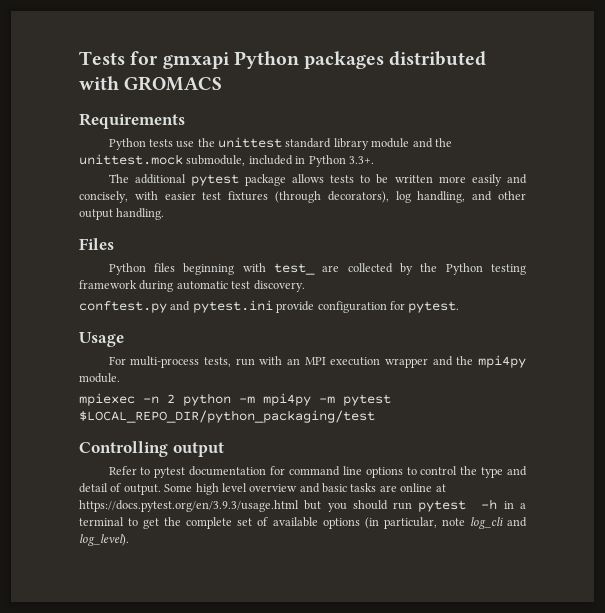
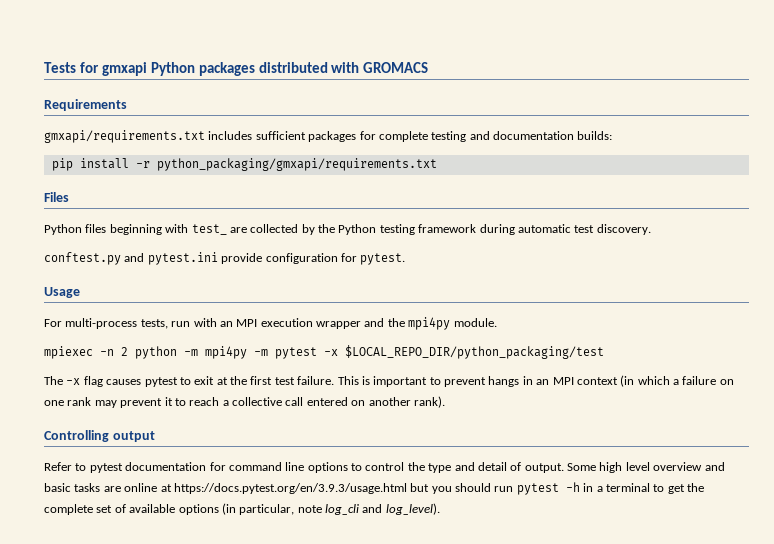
[108,137,452,150] [79,154,374,167] [108,174,527,186] [79,191,526,203] [79,208,165,220] Python tests use the unittest standard library module and the unittest.mock submodule, included in Python 3.3+. // The additional pytest package allows tests to be written more easily and concisely, with easier test fixtures (through decorators), log handling, and other output handling. -> [44,130,613,143] [51,158,437,171] gmxapi/requirements.txt includes sufficient packages for complete testing and documentation builds: // pip install -r python_packaging/gmxapi/requirements.txt
(391, 400) none -> [324,349,338,356] -x
(375, 416) none -> [44,375,734,387] [44,396,445,408] // The -x flag causes pytest to exit at the first test failure. This is important to prevent hangs in an MPI context (in which a failure on one rank may prevent it to reach a collective call entered on another rank).

